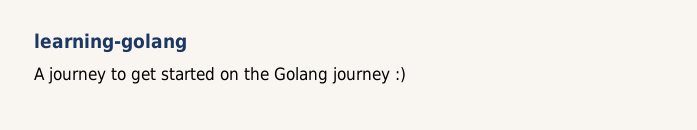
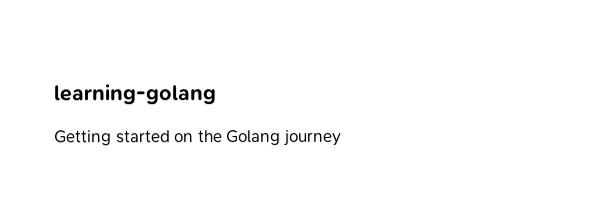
[34,67,156,84] A journey to get -> [54,130,112,146] Getting
[395,67,406,83] :) -> (342, 138) none

